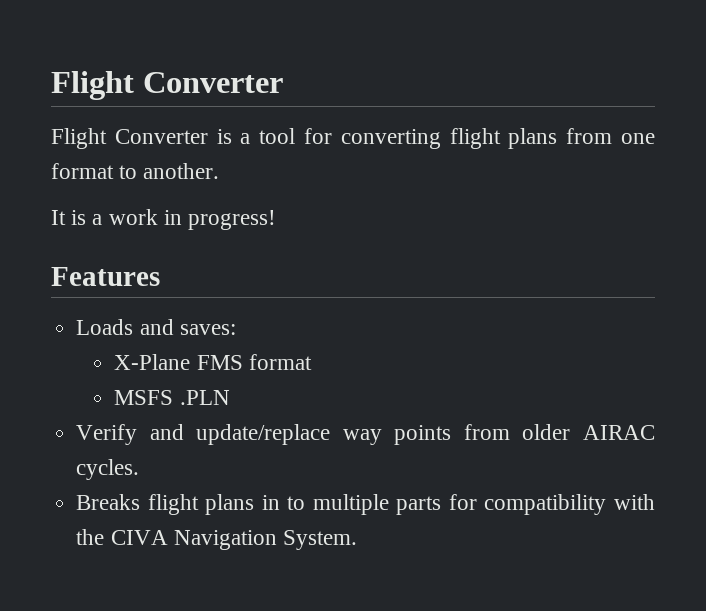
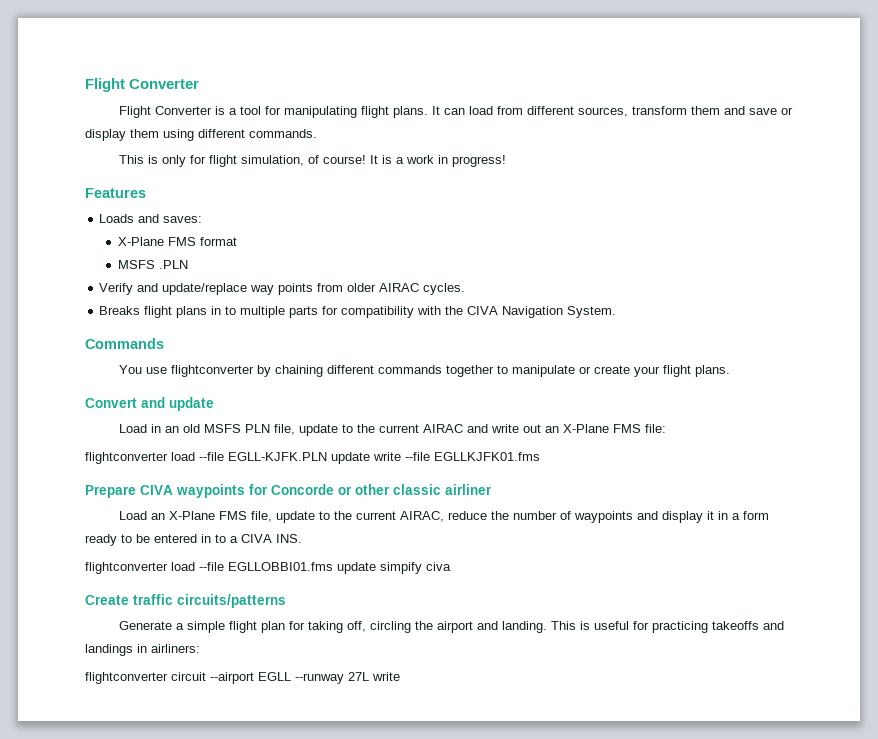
[340,128,655,149] [51,163,220,179] converting flight plans from one format to another. // -> [283,106,793,118] [85,129,317,141] [118,155,366,167] manipulating flight plans. It can load from different sources, transform them and save or display them using different commands. // This is only for flight simulation, of course!
(357, 540) none -> [85,338,164,349] [118,365,730,377] [85,397,214,411] [118,424,666,436] [85,452,540,464] [85,484,492,498] [118,511,769,523] [85,534,302,546] [85,562,451,574] [85,594,286,608] [118,621,784,633] [85,644,200,656] [85,672,400,684] // Commands // You use flightconverter by chaining different commands together to manipulate or create your flight plans. // Convert and update // Load in an old MSFS PLN file, update to the current AIRAC and write out an X-Plane FMS file: // flightconverter load --file EGLL-KJFK.PLN update write --file EGLLKJFK01.fms // Prepare CIVA waypoints for Concorde or other classic airliner // Load an X-Plane FMS file, update to the current AIRAC, reduce the number of waypoints and display it in a form ready to be entered in to a CIVA INS. // flightconverter load --file EGLLOBBI01.fms update simpify civa // Create traffic circuits/patterns // Generate a simple flight plan for taking off, circling the airport and landing. This is useful for practicing takeoffs and landings in airliners: // flightconverter circuit --airport EGLL --runway 27L write

